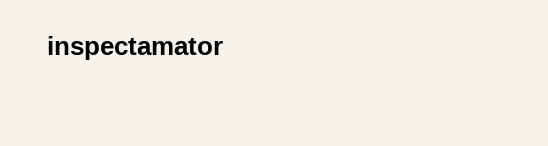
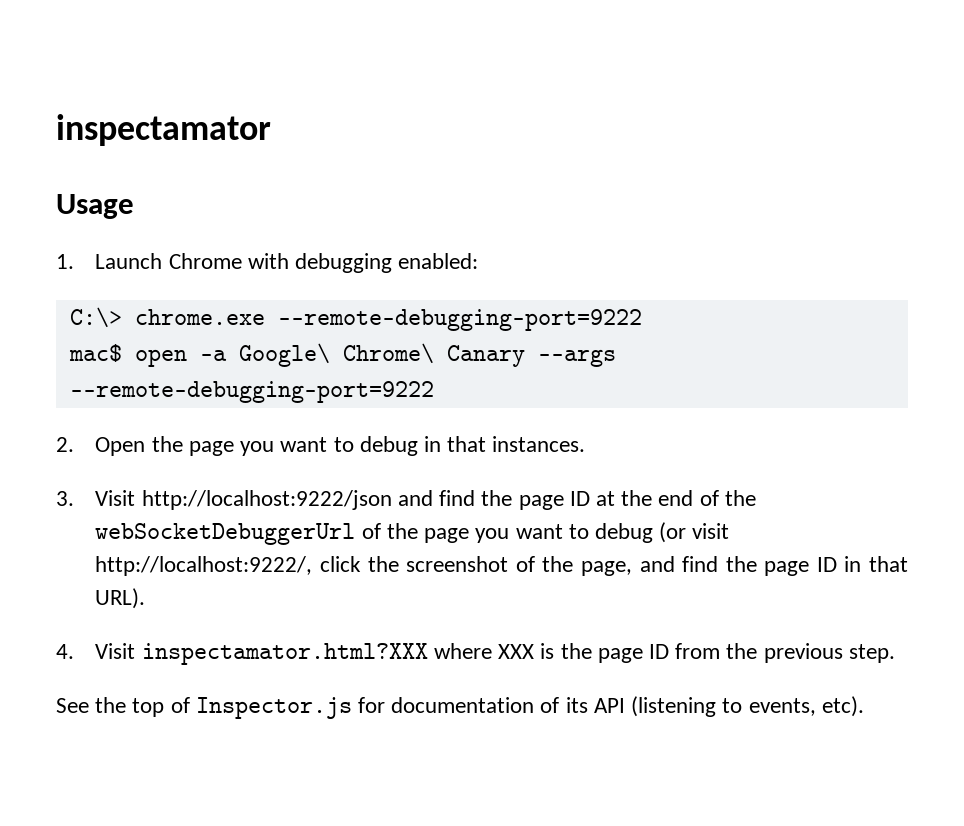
(223, 48) none -> [56,194,134,219] [56,253,479,273] [69,307,642,331] [68,343,616,367] [69,381,434,403] [56,436,586,456] [56,490,756,510] [95,522,730,545] [95,556,908,576] [95,588,146,609] [56,643,895,665] [56,696,864,719] // Usage // 1. Launch Chrome with debugging enabled: // C:\> chrome.exe --remote-debugging-port=9222 // mac$ open -a Google\ Chrome\ Canary --args --remote-debugging-port=9222 // 2. Open the page you want to debug in that instances. // 3. Visit http://localhost:9222/json and find the page ID at the end of the webSocketDebuggerUrl of the page you want to debug (or visit http://localhost:9222/, click the screenshot of the page, and find the page ID in that URL). // 4. Visit inspectamator.html?XXX where XXX is the page ID from the previous step. // See the top of Inspector.js for documentation of its API (listening to events, etc).

